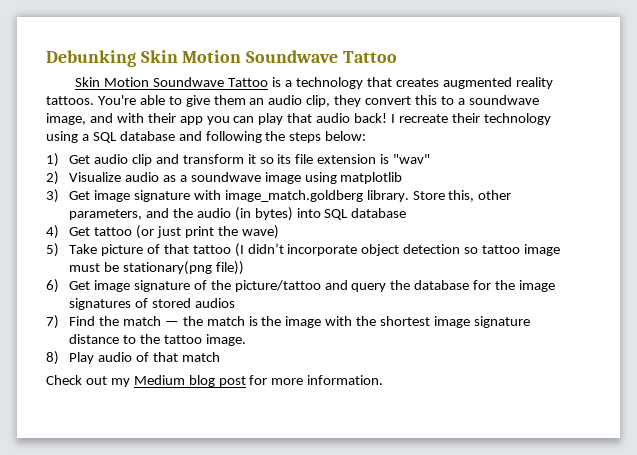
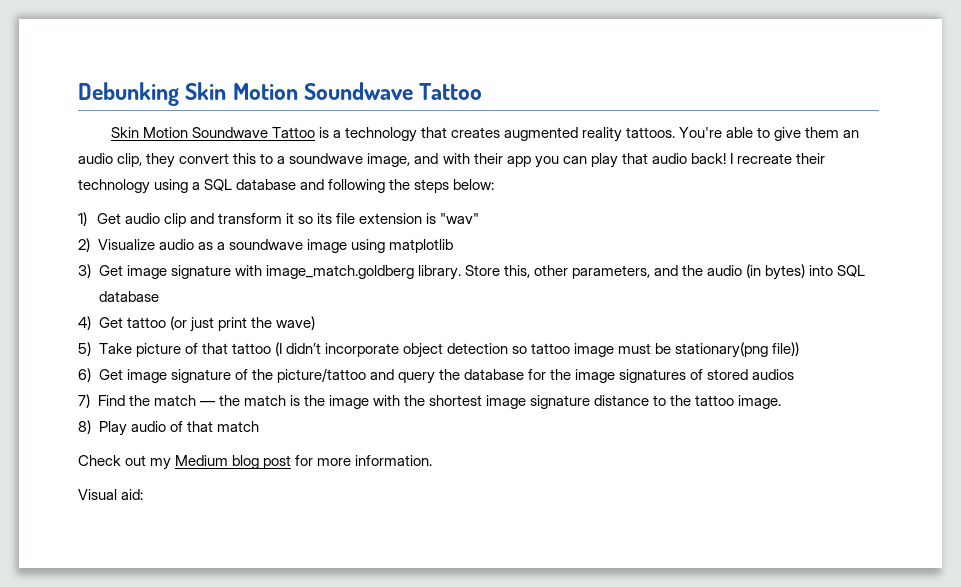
(384, 380) none -> [78,489,144,500] // Visual aid:

